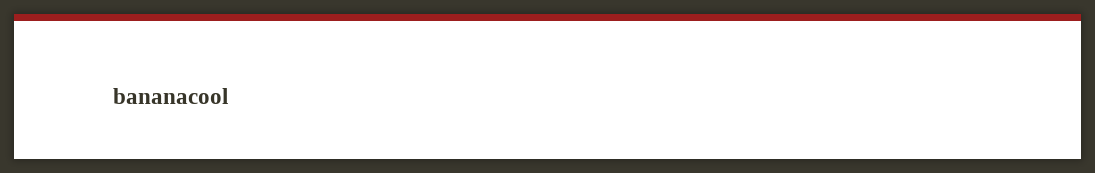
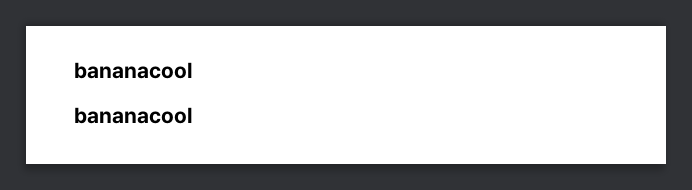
[113,88,228,104] bananacool -> [74,62,193,79] [74,107,193,124] bananacool // bananacool

